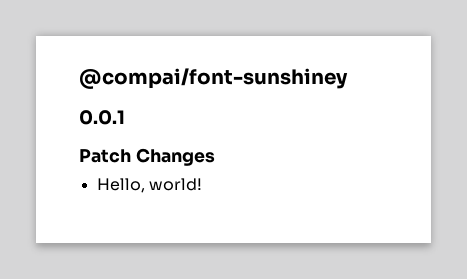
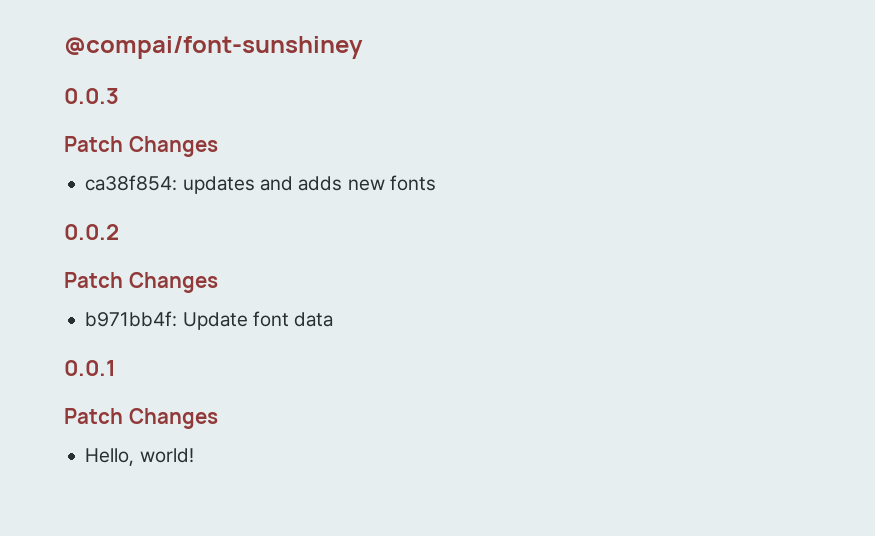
(348, 78) none -> [64,88,119,104] [64,136,218,157] [85,175,436,194] [64,224,119,240] [64,272,218,293] [85,311,334,330] // 0.0.3 // Patch Changes // ca38f854: updates and adds new fonts // 0.0.2 // Patch Changes // b971bb4f: Update font data

